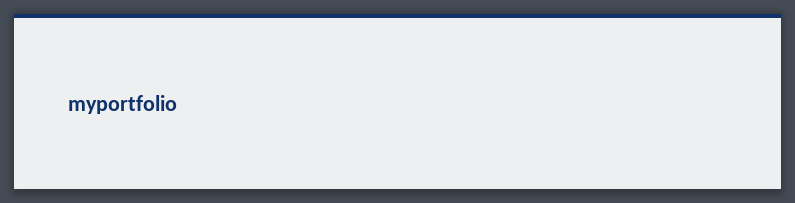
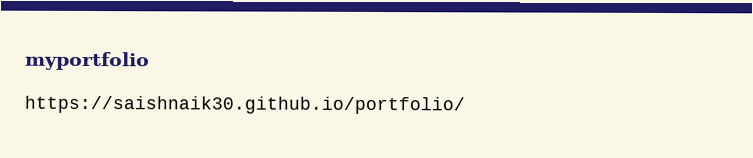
(177, 104) none -> [24,95,465,115] // https://saishnaik30.github.io/portfolio/

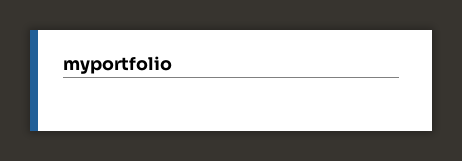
[24,95,465,115] // https://saishnaik30.github.io/portfolio/ -> (172, 65) none

